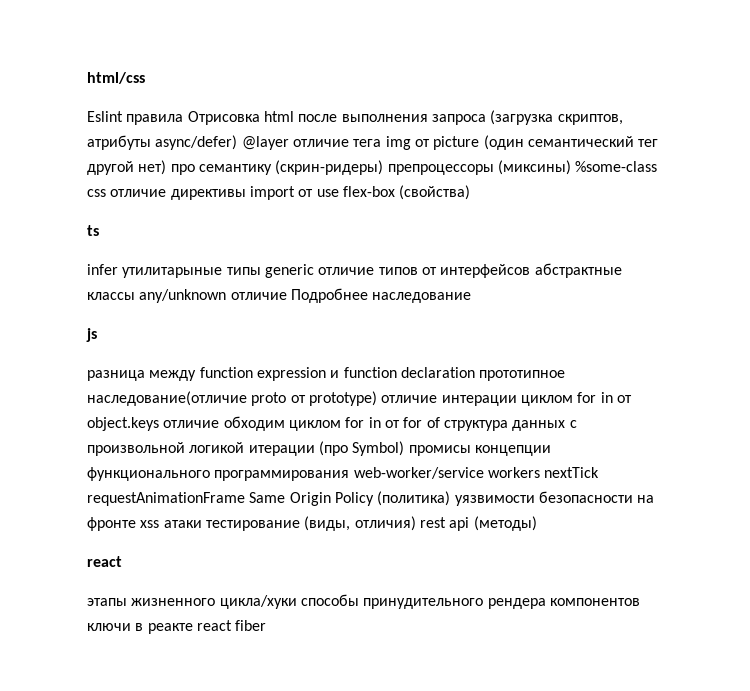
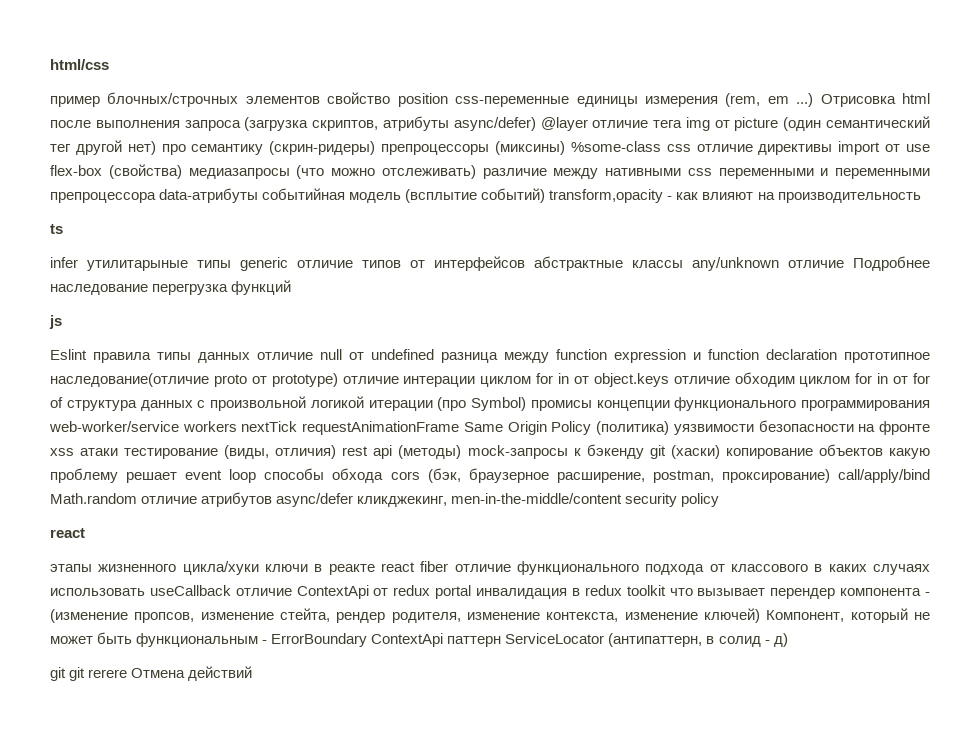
[87,111,184,125] Eslint правила -> [50,92,814,107] пример блочных/строчных элементов свойство position css-переменные единицы измерения (rem, em ...)
(471, 192) none -> [188,165,930,179] [50,188,921,203] медиазапросы (что можно отслеживать) различие между нативными css переменными и переменными препроцессора data-атрибуты событийная модель (всплытие событий) transform,opacity - как влияют на производительность
(472, 297) none -> [152,280,292,295] перегрузка функций
(97, 335) none -> [50,349,434,363] Eslint правила типы данных отличие null от undefined
(537, 523) none -> [467,444,931,459] [50,468,931,483] [50,492,720,507] mock-запросы к бэкенду git (хаски) копирование объектов какую проблему решает event loop способы обхода cors (бэк, браузерное расширение, postman, проксирование) call/apply/bind Math.random отличие атрибутов async/defer кликджекинг, men-in-the-middle/content security policy
[300,594,640,609] способы принудительного рендера компонентов -> (259, 568) none
(267, 625) none -> [454,561,931,575] [50,585,931,599] [50,608,931,623] [50,632,788,647] [50,666,253,681] отличие функционального подхода от классового в каких случаях использовать useCallback отличие ContextApi от redux portal инвалидация в redux toolkit что вызывает перендер компонента - (изменение пропсов, изменение стейта, рендер родителя, изменение контекста, изменение ключей) Компонент, который не может быть функциональным - ErrorBoundary ContextApi паттерн ServiceLocator (антипаттерн, в солид - д) // git git rerere Отмена действий

